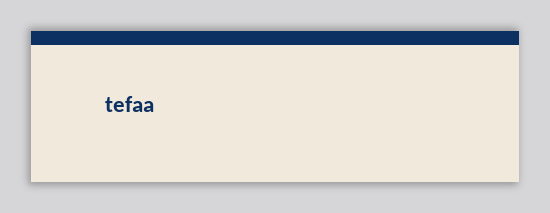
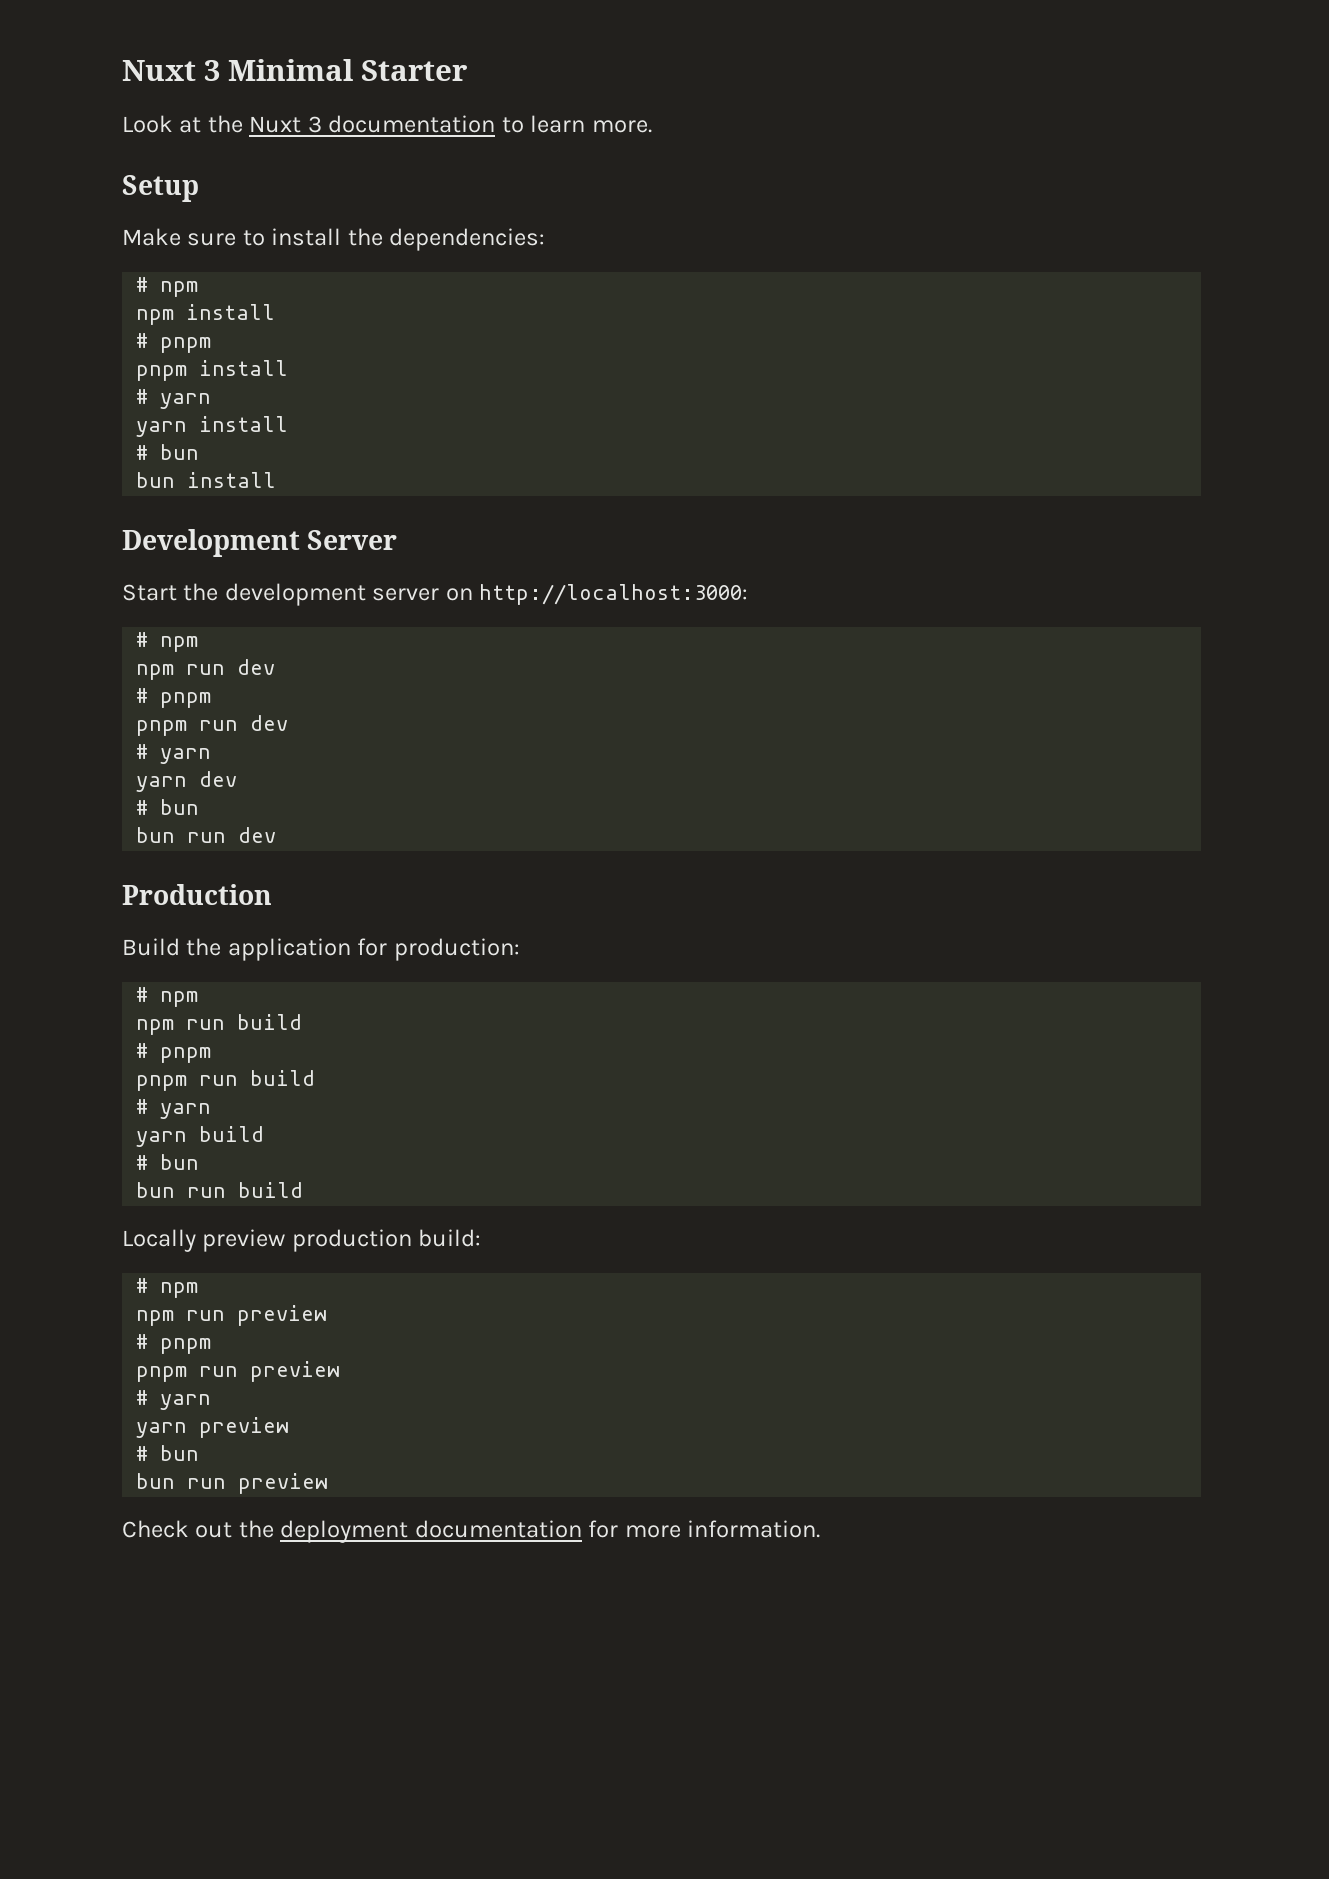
[105,96,154,112] tefaa -> [122,59,467,81] [122,115,652,133] [122,175,199,202] [122,228,546,251] [136,277,199,297] [136,304,276,325] [136,333,212,353] [136,360,289,381] [136,389,212,409] [136,416,289,437] [136,444,200,460] [136,472,277,488] [122,529,398,557] [122,583,749,606] [136,632,199,652] [136,659,276,680] [136,688,212,708] [136,715,289,736] [136,744,212,764] [136,771,238,792] [136,799,200,815] [136,827,277,843] [122,884,272,905] [122,938,520,961] [136,987,199,1007] [136,1014,303,1035] [136,1043,212,1063] [136,1070,316,1091] [136,1099,212,1119] [136,1126,265,1147] [136,1154,200,1170] [136,1182,304,1198] [122,1229,482,1252] [136,1278,199,1298] [136,1305,328,1326] [136,1334,212,1354] [136,1361,341,1382] [136,1390,212,1410] [136,1417,290,1438] [136,1445,200,1461] [136,1473,329,1494] [122,1520,821,1543] Nuxt 3 Minimal Starter // Look at the Nuxt 3 documentation to learn more. // Setup // Make sure to install the dependencies: // # npm // npm install // # pnpm // pnpm install // # yarn // yarn install // # bun // bun install // Development Server // Start the development server on http://localhost:3000: // # npm // npm run dev // # pnpm // pnpm run dev // # yarn // yarn dev // # bun // bun run dev // Production // Build the application for production: // # npm // npm run build // # pnpm // pnpm run build // # yarn // yarn build // # bun // bun run build // Locally preview production build: // # npm // npm run preview // # pnpm // pnpm run preview // # yarn // yarn preview // # bun // bun run preview // Check out the deployment documentation for more information.

